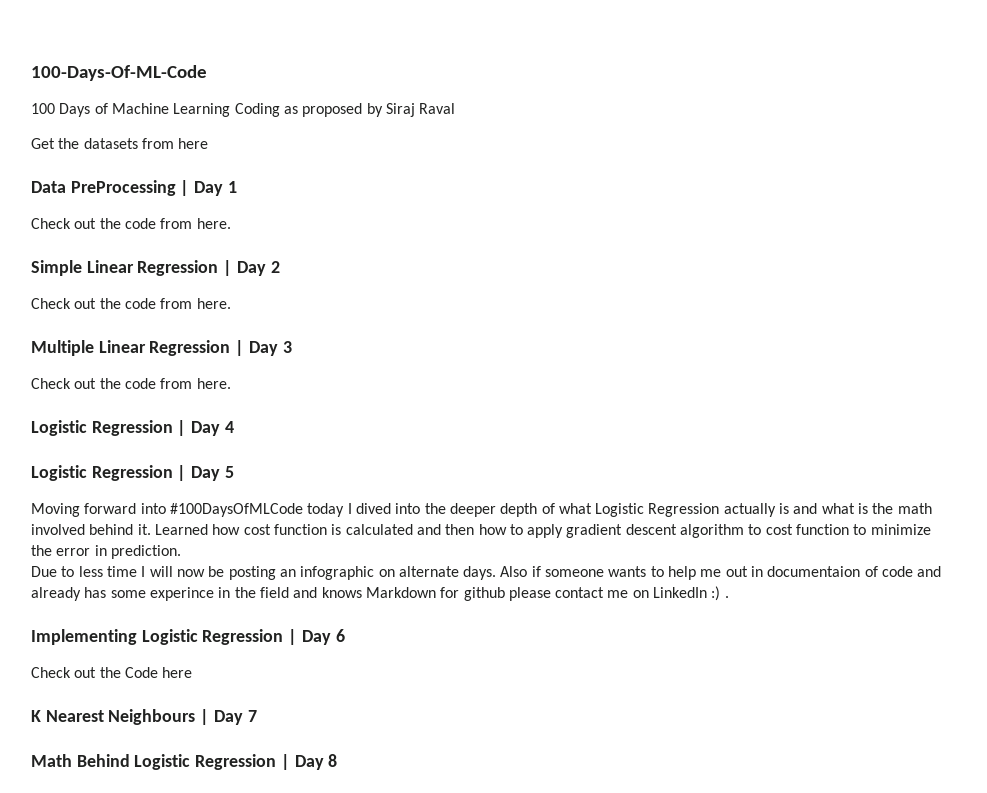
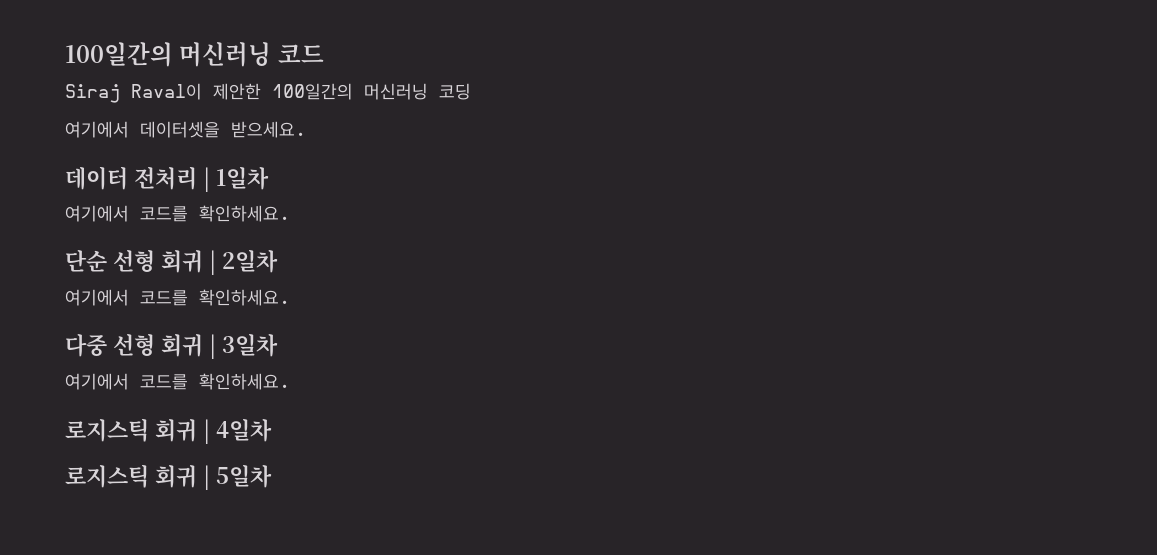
[31,65,207,81] [31,103,456,117] [31,138,209,149] [31,180,237,196] [31,218,231,229] [31,260,280,276] [31,298,231,309] [31,340,292,356] [31,378,231,389] [31,420,234,436] [31,465,234,481] [31,503,932,517] [31,524,931,538] [31,545,181,559] [31,566,942,580] [31,586,729,601] [31,629,345,645] [31,667,193,678] [31,709,257,725] [31,754,338,770] 100-Days-Of-ML-Code // 100 Days of Machine Learning Coding as proposed by Siraj Raval // Get the datasets from here // Data PreProcessing | Day 1 // Check out the code from here. // Simple Linear Regression | Day 2 // Check out the code from here. // Multiple Linear Regression | Day 3 // Check out the code from here. // Logistic Regression | Day 4 // Logistic Regression | Day 5 // Moving forward into #100DaysOfMLCode today I dived into the deeper depth of what Logistic Regression actually is and what is the math involved behind it. Learned how cost function is calculated and then how to apply gradient descent algorithm to cost function to minimize the error in prediction. // Due to less time I will now be posting an infographic on alternate days. Also if someone wants to help me out in documentaion of code and already has some experince in the field and knows Markdown for github please contact me on LinkedIn :) . // Implementing Logistic Regression | Day 6 // Check out the Code here // K Nearest Neighbours | Day 7 // Math Behind Logistic Regression | Day 8 -> [65,42,324,67] [65,83,471,103] [65,121,306,138] [65,166,269,192] [65,205,290,222] [65,250,278,275] [65,289,290,306] [65,334,278,359] [65,373,290,390] [65,418,272,444] [65,464,272,490] 100일간의 머신러닝 코드 // Siraj Raval이 제안한 100일간의 머신러닝 코딩 // 여기에서 데이터셋을 받으세요. // 데이터 전처리 | 1일차 // 여기에서 코드를 확인하세요. // 단순 선형 회귀 | 2일차 // 여기에서 코드를 확인하세요. // 다중 선형 회귀 | 3일차 // 여기에서 코드를 확인하세요. // 로지스틱 회귀 | 4일차 // 로지스틱 회귀 | 5일차

